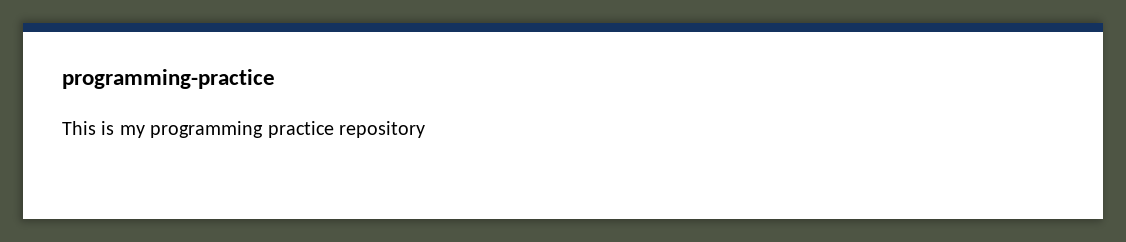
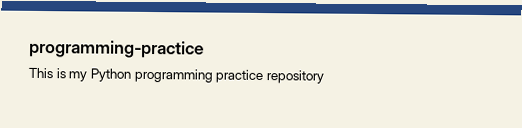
(145, 131) none -> [89,68,131,82] Python

